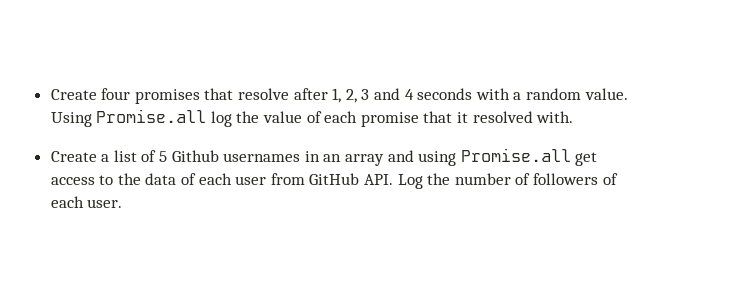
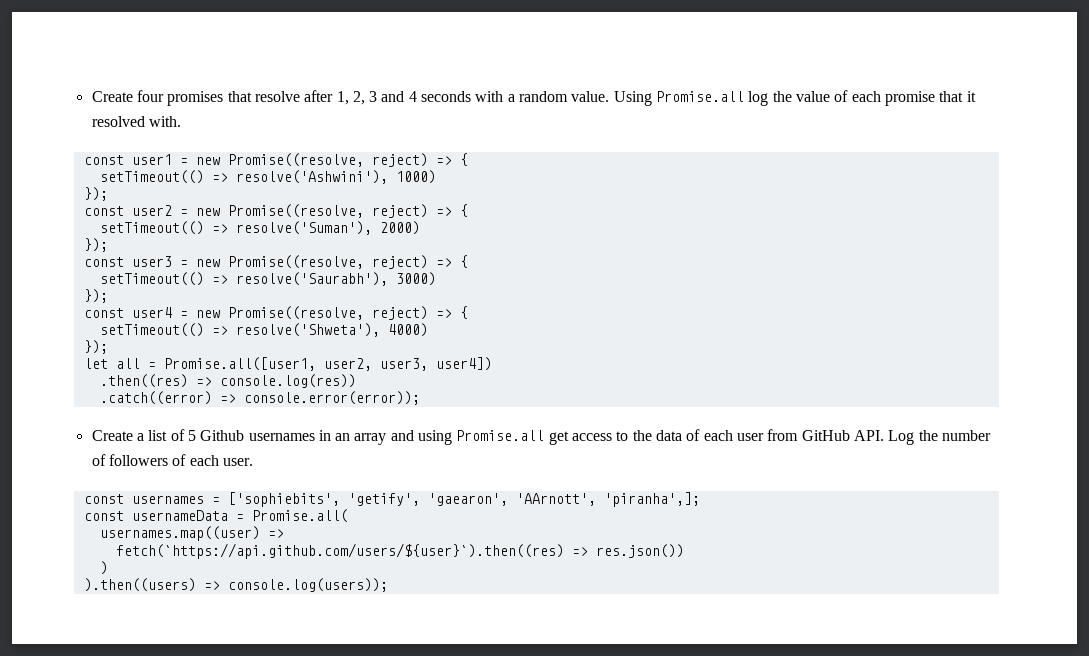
(574, 117) none -> [83,153,468,167] [99,170,436,184] [83,187,108,201] [83,204,468,218] [99,221,420,235] [83,238,108,252] [83,255,468,269] [99,272,436,286] [83,289,108,303] [83,306,468,320] [99,323,428,337] [83,340,108,354] [83,357,492,371] [99,374,356,388] [99,391,420,405] // const user1 = new Promise((resolve, reject) => { // setTimeout(() => resolve('Ashwini'), 1000) // }); // const user2 = new Promise((resolve, reject) => { // setTimeout(() => resolve('Suman'), 2000) // }); // const user3 = new Promise((resolve, reject) => { // setTimeout(() => resolve('Saurabh'), 3000) // }); // const user4 = new Promise((resolve, reject) => { // setTimeout(() => resolve('Shweta'), 4000) // }); // let all = Promise.all([user1, user2, user3, user4]) // .then((res) => console.log(res)) // .catch((error) => console.error(error));
(123, 203) none -> [83,492,700,507] [83,509,348,523] [99,526,284,541] [115,543,684,559] [99,561,108,575] [83,578,388,592] // const usernames = ['sophiebits', 'getify', 'gaearon', 'AArnott', 'piranha',]; // const usernameData = Promise.all( // usernames.map((user) => // fetch(`https://api.github.com/users/${user}`).then((res) => res.json()) // ) // ).then((users) => console.log(users));

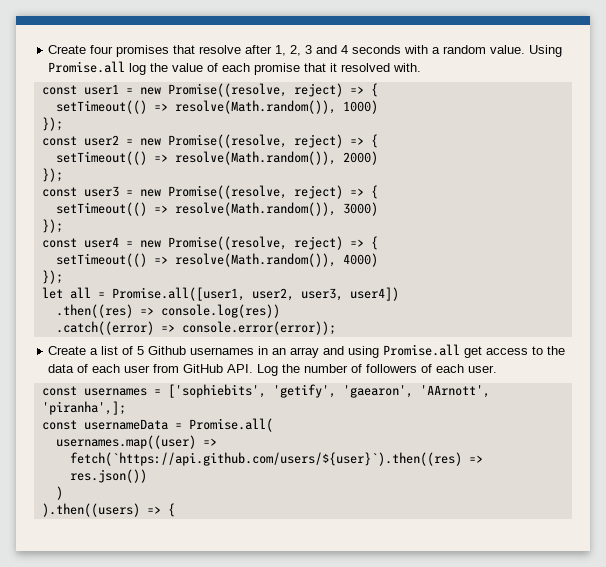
[235,170,388,184] resolve('Ashwini'), -> [174,100,336,114] resolve(Math.random()),
[235,221,372,235] resolve('Suman'), -> [174,151,336,165] resolve(Math.random()),
[235,272,388,286] resolve('Saurabh'), -> [174,202,336,216] resolve(Math.random()),
[235,323,380,337] resolve('Shweta'), -> [174,253,336,267] resolve(Math.random()),
[227,578,388,592] console.log(users)); -> [167,503,175,517] {

